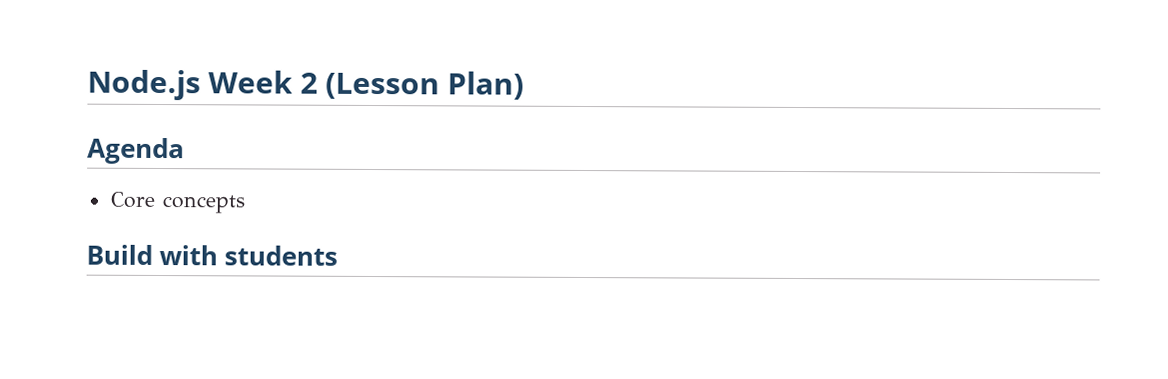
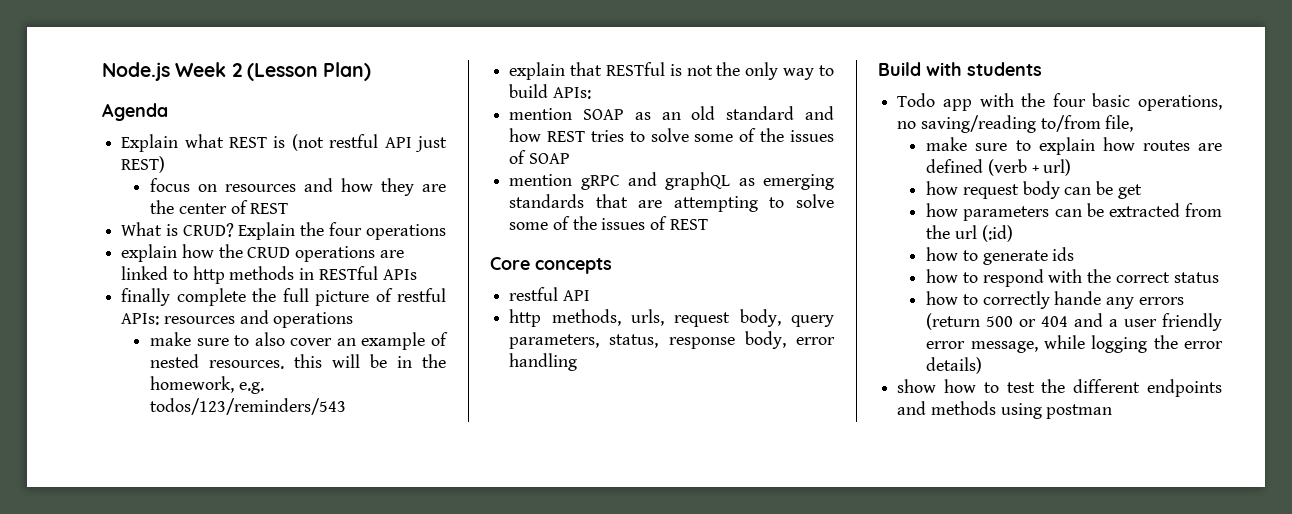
[109,191,245,214] [86,244,339,266] Core concepts // Build with students -> [121,134,447,152] [121,156,166,173] [150,178,446,196] [150,200,289,214] [121,222,446,240] [121,244,404,262] [121,266,417,284] [121,288,446,306] [121,310,354,328] [150,332,448,350] [150,354,446,369] [150,376,264,394] [150,398,347,415] [509,62,834,80] [509,84,591,99] [509,106,834,120] [509,128,834,142] [509,150,570,164] [509,172,834,190] [509,194,834,212] [509,216,708,230] [490,257,612,274] [509,287,590,301] [509,309,834,327] [509,331,835,349] [509,353,578,371] [878,62,1042,76] [897,93,1222,111] [897,115,1134,133] [926,137,1222,155] [926,159,1072,176] [926,181,1142,199] [926,203,1222,221] [926,225,1013,242] [926,247,1075,265] [926,269,1219,287] [926,291,1184,309] [926,313,1222,331] [926,335,1223,353] [926,357,983,374] [897,379,1222,397] [897,401,1113,419] Explain what REST is (not restful API just REST) // focus on resources and how they are the center of REST // What is CRUD? Explain the four operations // explain how the CRUD operations are linked to http methods in RESTful APIs // finally complete the full picture of restful APIs: resources and operations // make sure to also cover an example of nested resources. this will be in the homework, e.g. todos/123/reminders/543 // explain that RESTful is not the only way to build APIs: // mention SOAP as an old standard and how REST tries to solve some of the issues of SOAP // mention gRPC and graphQL as emerging standards that are attempting to solve some of the issues of REST // Core concepts // restful API // http methods, urls, request body, query parameters, status, response body, error handling // Build with students // Todo app with the four basic operations, no saving/reading to/from file, // make sure to explain how routes are defined (verb + url) // how request body can be get // how parameters can be extracted from the url (:id) // how to generate ids // how to respond with the correct status // how to correctly hande any errors (return 500 or 404 and a user friendly error message, while logging the error details) // show how to test the different endpoints and methods using postman

